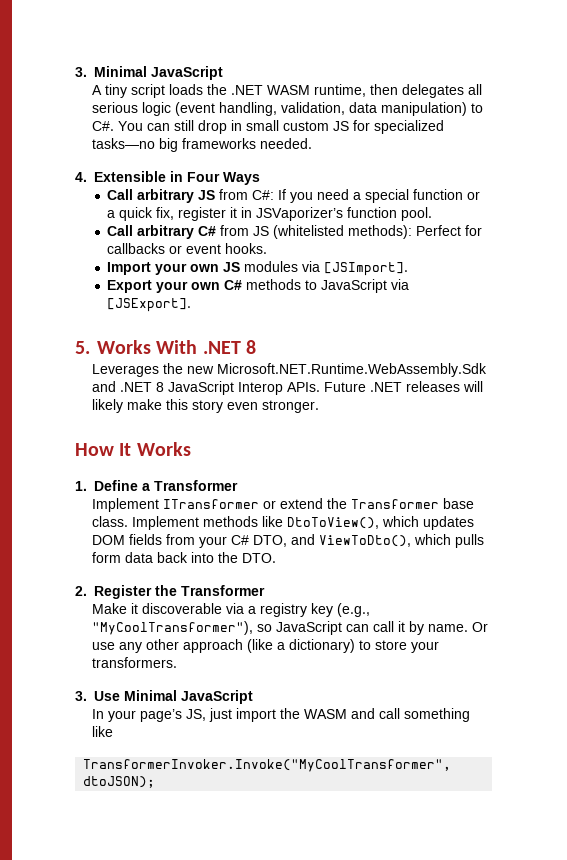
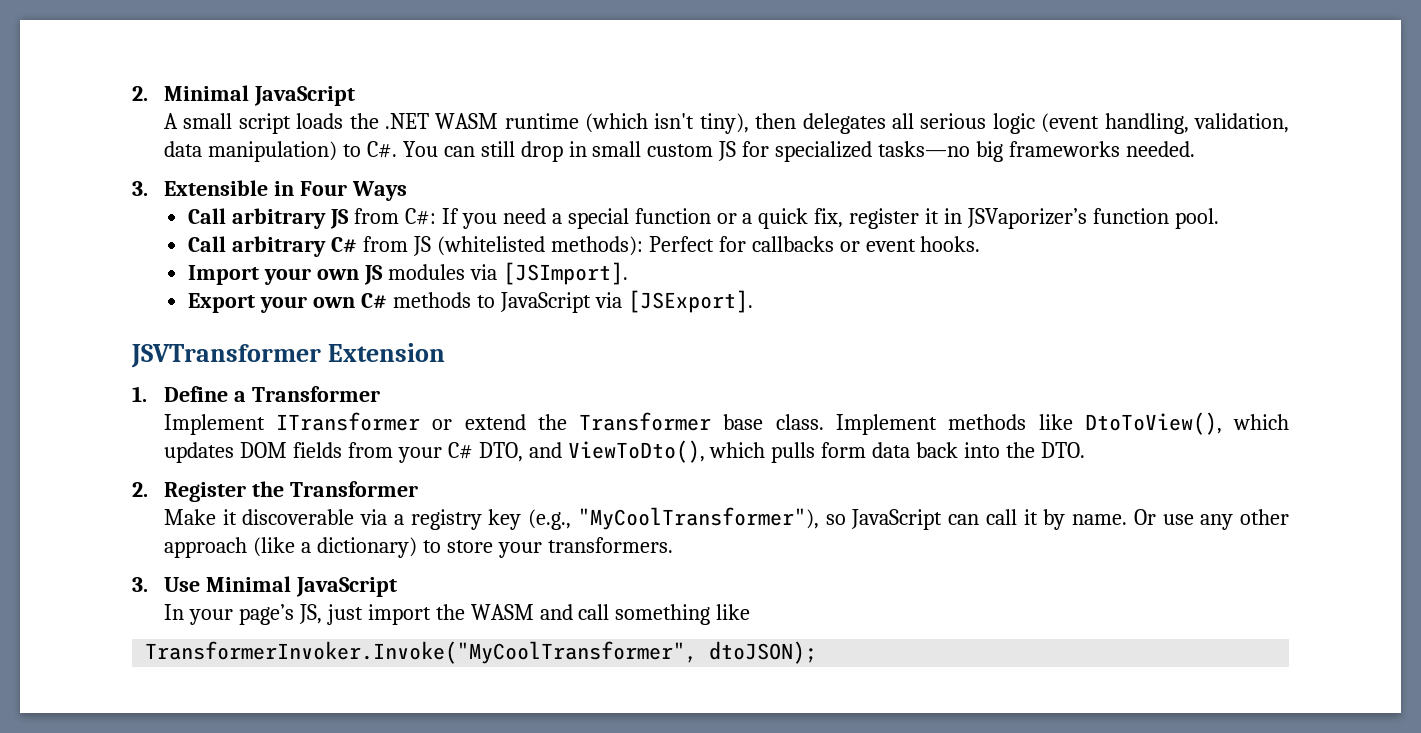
[75,67,87,77] 3. -> [132,86,148,101] 2.
[105,84,128,98] tiny -> [183,113,233,129] small
[314,84,367,97] runtime, -> [504,113,749,134] runtime (which isn't tiny),
[75,172,87,182] 4. -> [132,181,148,196] 3.
[75,340,257,354] [92,363,488,377] [92,381,484,395] [92,399,320,413] [75,442,191,456] 5. Works With .NET 8 // Leverages the new Microsoft.NET.Runtime.WebAssembly.Sdk and .NET 8 JavaScript Interop APIs. Future .NET releases will likely make this story even stronger. // How It Works -> [131,343,445,368] JSVTransformer Extension

